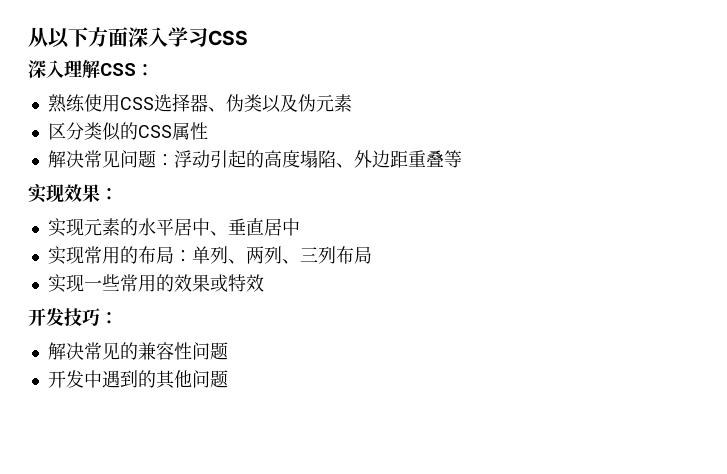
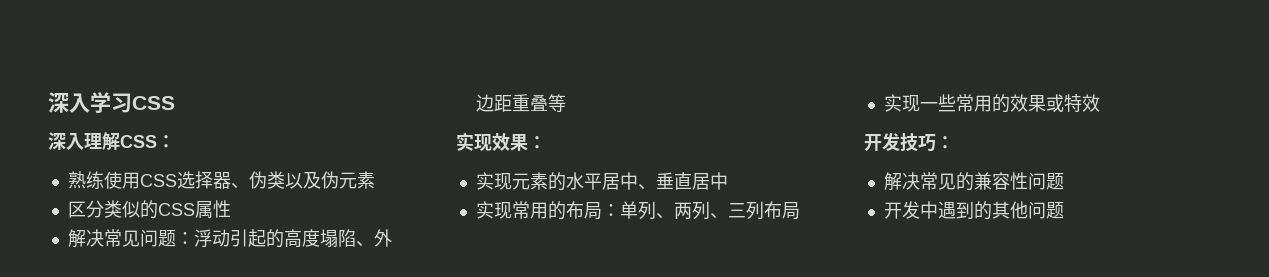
[28,27,128,48] 从以下方面 -> (48, 102) none

